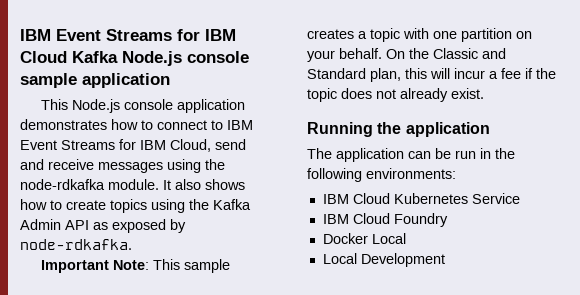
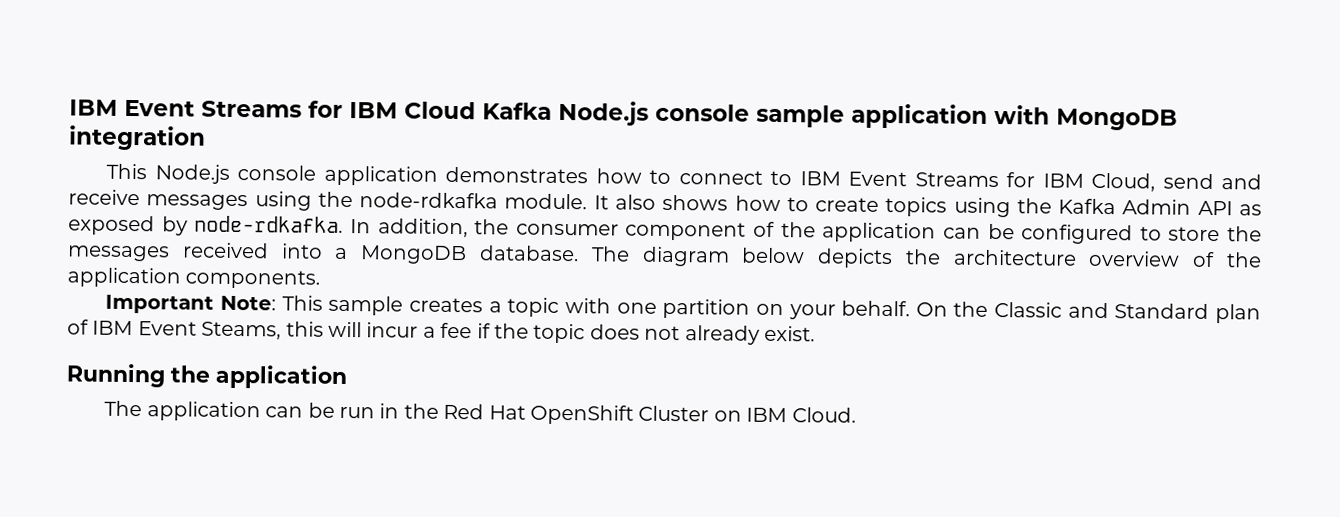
(170, 80) none -> [994,104,1178,131] [68,125,206,151] with MongoDB integration
(132, 244) none -> [349,218,1262,245] [67,242,1262,269] [67,267,321,289] In addition, the consumer component of the application can be configured to store the messages received into a MongoDB database. The diagram below depicts the architecture overview of the application components.
[370,68,401,82] plan, -> [1214,304,1261,324] [67,319,282,340] plan of IBM Event Steams,
[307,168,456,182] [322,193,520,204] [322,213,448,227] [322,233,406,244] [322,253,445,267] following environments: // IBM Cloud Kubernetes Service // IBM Cloud Foundry // Docker Local // Local Development -> [443,403,856,425] Red Hat OpenShift Cluster on IBM Cloud.

